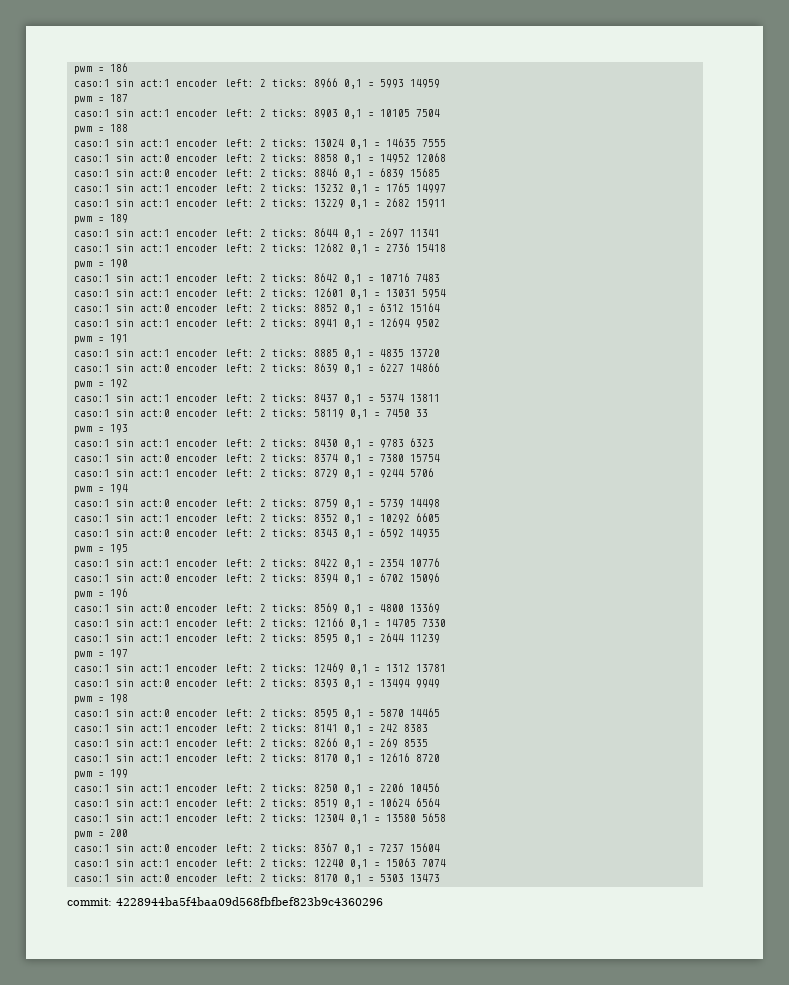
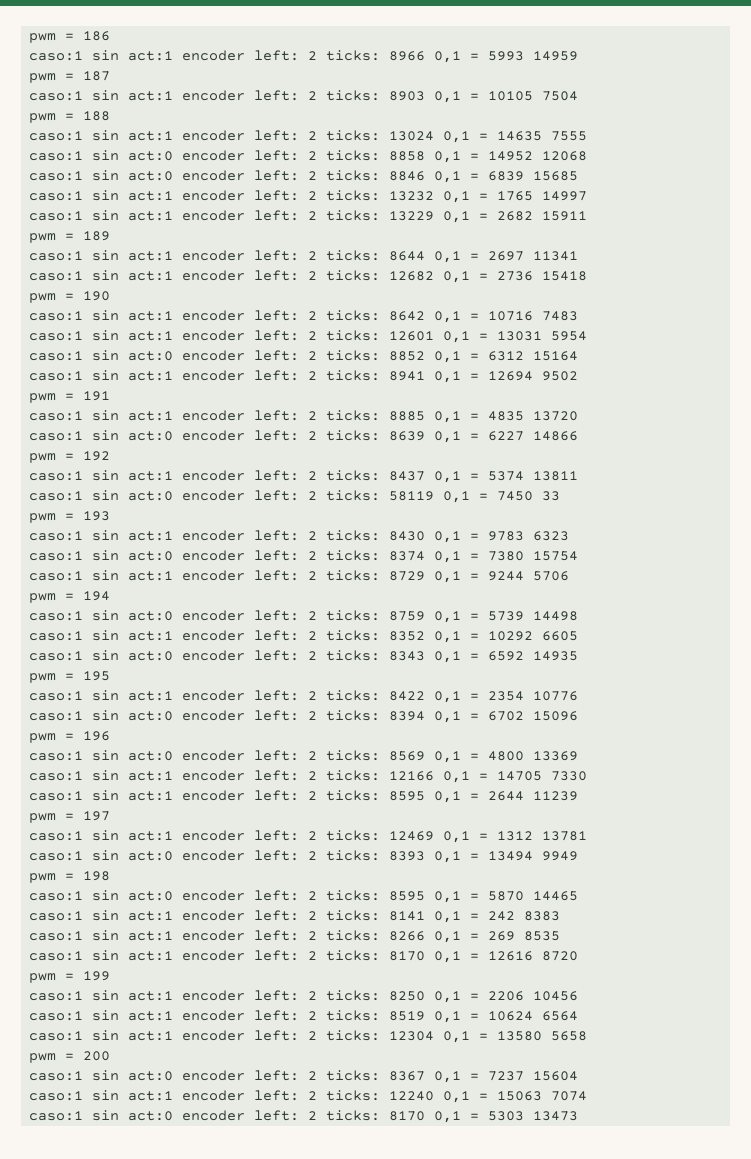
[67,897,383,906] // commit: 4228944ba5f4baa09d568fbfbef823b9c4360296 -> (578, 1116) none

